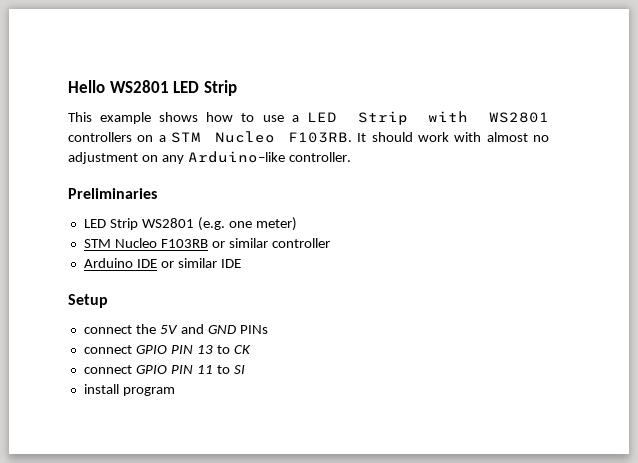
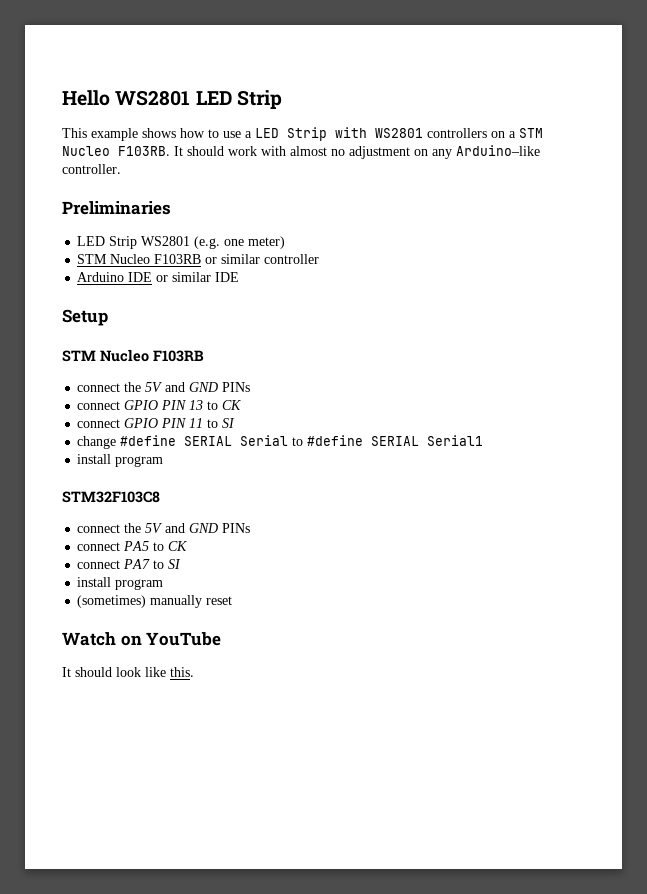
(108, 301) none -> [62,349,204,362] // STM Nucleo F103RB
[83,384,175,396] install program -> [77,435,484,449] [77,454,164,467] [62,491,160,503] [77,523,251,533] [77,541,188,551] [77,559,182,569] [77,577,164,590] [77,595,233,608] [62,632,222,646] [62,667,194,677] change #define SERIAL Serial to #define SERIAL Serial1 // install program // STM32F103C8 // connect the 5V and GND PINs // connect PA5 to CK // connect PA7 to SI // install program // (sometimes) manually reset // Watch on YouTube // It should look like this.

